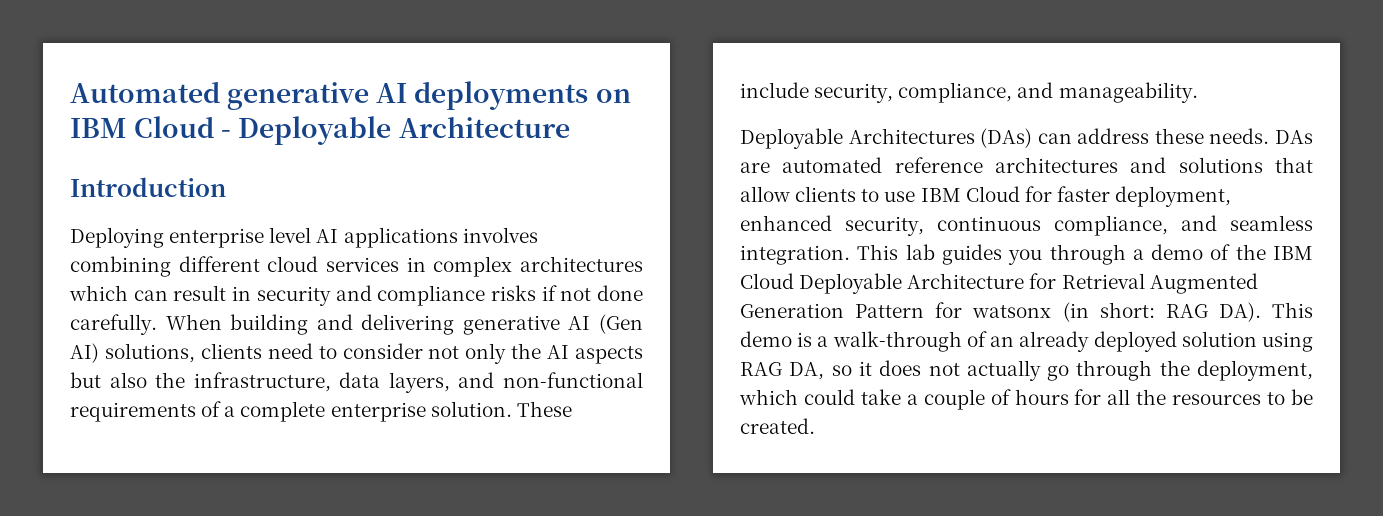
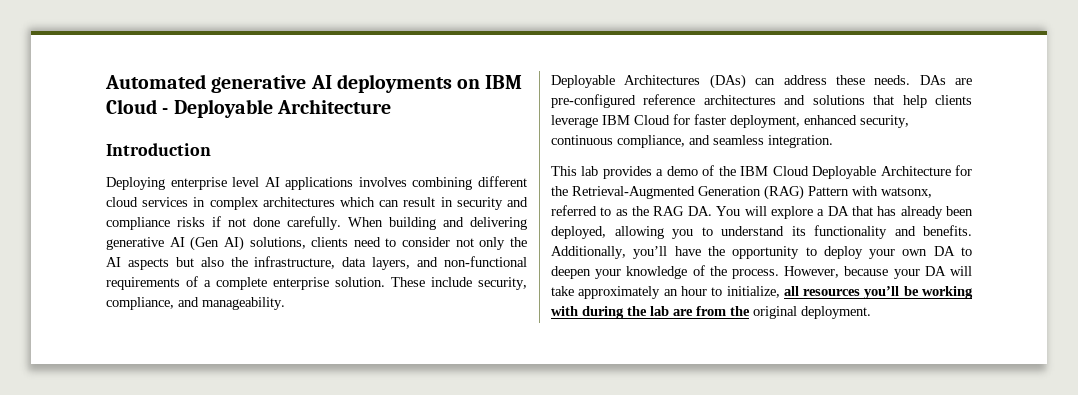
[782,157,883,173] automated -> [551,94,636,108] pre-configured
[740,186,916,202] allow clients to use -> [902,95,972,108] [551,115,598,128] help clients leverage
(850, 255) none -> (833, 141) //
[941,244,1126,265] guides you through -> [602,166,652,179] provides
[1061,273,1258,294] [740,302,1313,322] [740,331,1313,352] [740,360,1313,381] [739,389,1313,410] [740,418,815,434] Retrieval Augmented Generation Pattern for watsonx (in short: RAG DA). This demo is a walk-through of an already deployed solution using RAG DA, so it does not actually go through the deployment, which could take a couple of hours for all the resources to be created. -> [551,185,932,200] [551,205,973,219] [551,225,972,239] [551,246,972,259] [551,265,972,279] [551,286,973,299] [551,306,871,319] the Retrieval-Augmented Generation (RAG) Pattern with watsonx, referred to as the RAG DA. You will explore a DA that has already been deployed, allowing you to understand its functionality and benefits. Additionally, you’ll have the opportunity to deploy your own DA to deepen your knowledge of the process. However, because your DA will take approximately an hour to initialize, all resources you’ll be working with during the lab are from the original deployment.

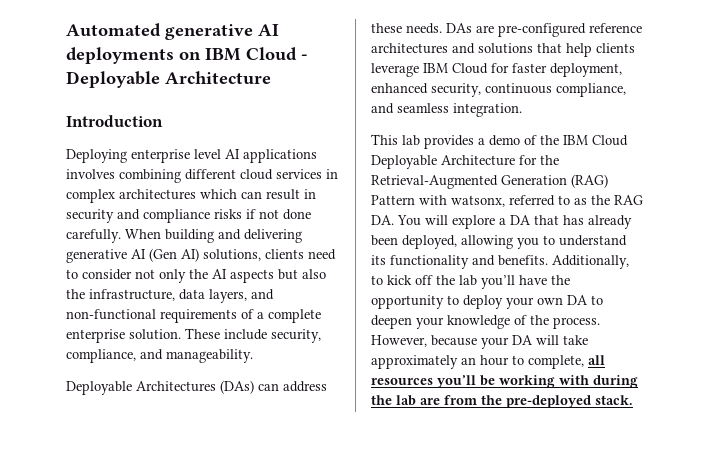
(626, 252) none -> [371,275,477,286] to kick off the lab
[726,286,780,298] initialize, -> [528,355,584,369] complete,
[753,306,871,319] original deployment. -> [506,395,633,408] pre-deployed stack.

